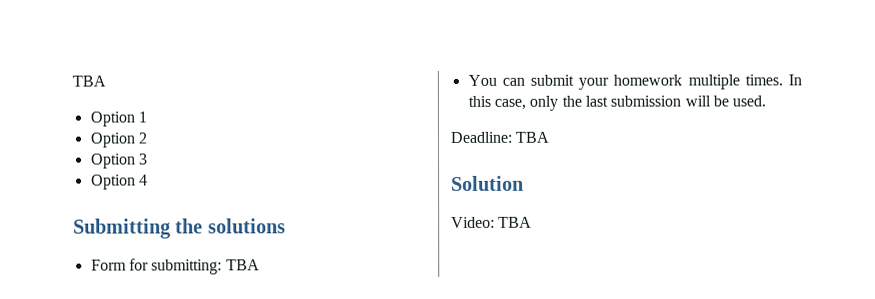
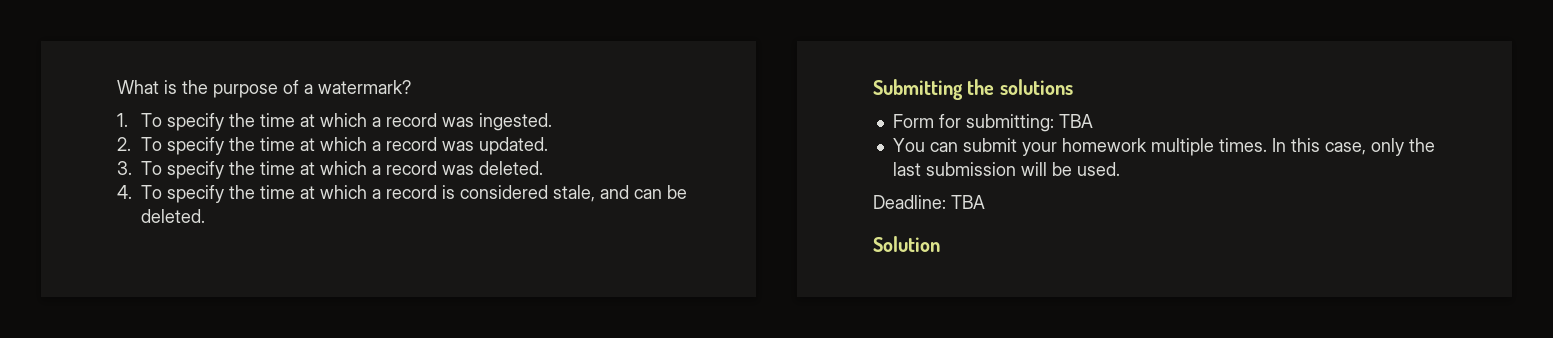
[72,75,106,87] [89,111,147,127] [89,132,147,148] [90,153,148,169] [90,174,148,190] TBA // Option 1 // Option 2 // Option 3 // Option 4 -> [117,80,411,98] [117,113,553,131] [117,137,549,155] [117,161,544,179] [117,185,688,203] [141,209,206,223] What is the purpose of a watermark? // 1. To specify the time at which a record was ingested. // 2. To specify the time at which a record was updated. // 3. To specify the time at which a record was deleted. // 4. To specify the time at which a record is considered stale, and can be deleted.
[451,216,533,228] // Video: TBA -> (940, 244) none

